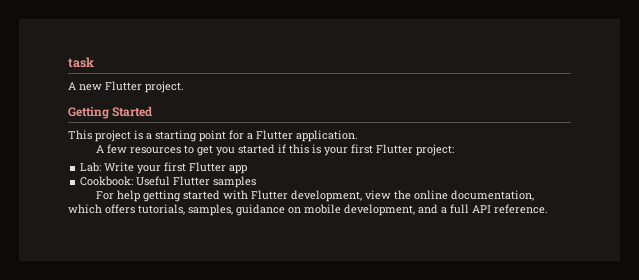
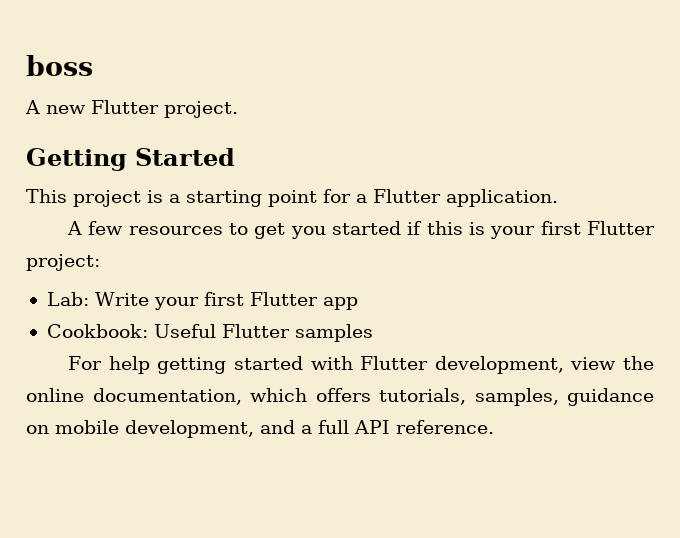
[68,57,94,68] task -> [26,55,93,76] boss

